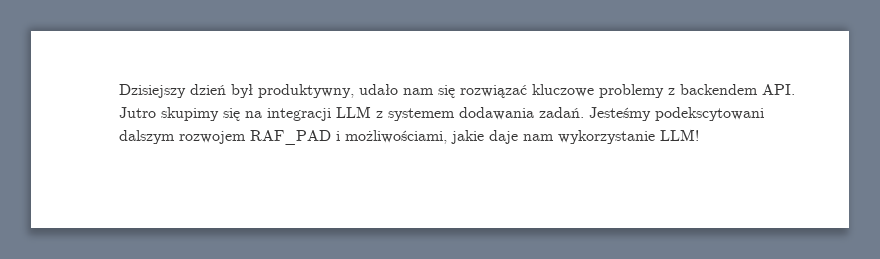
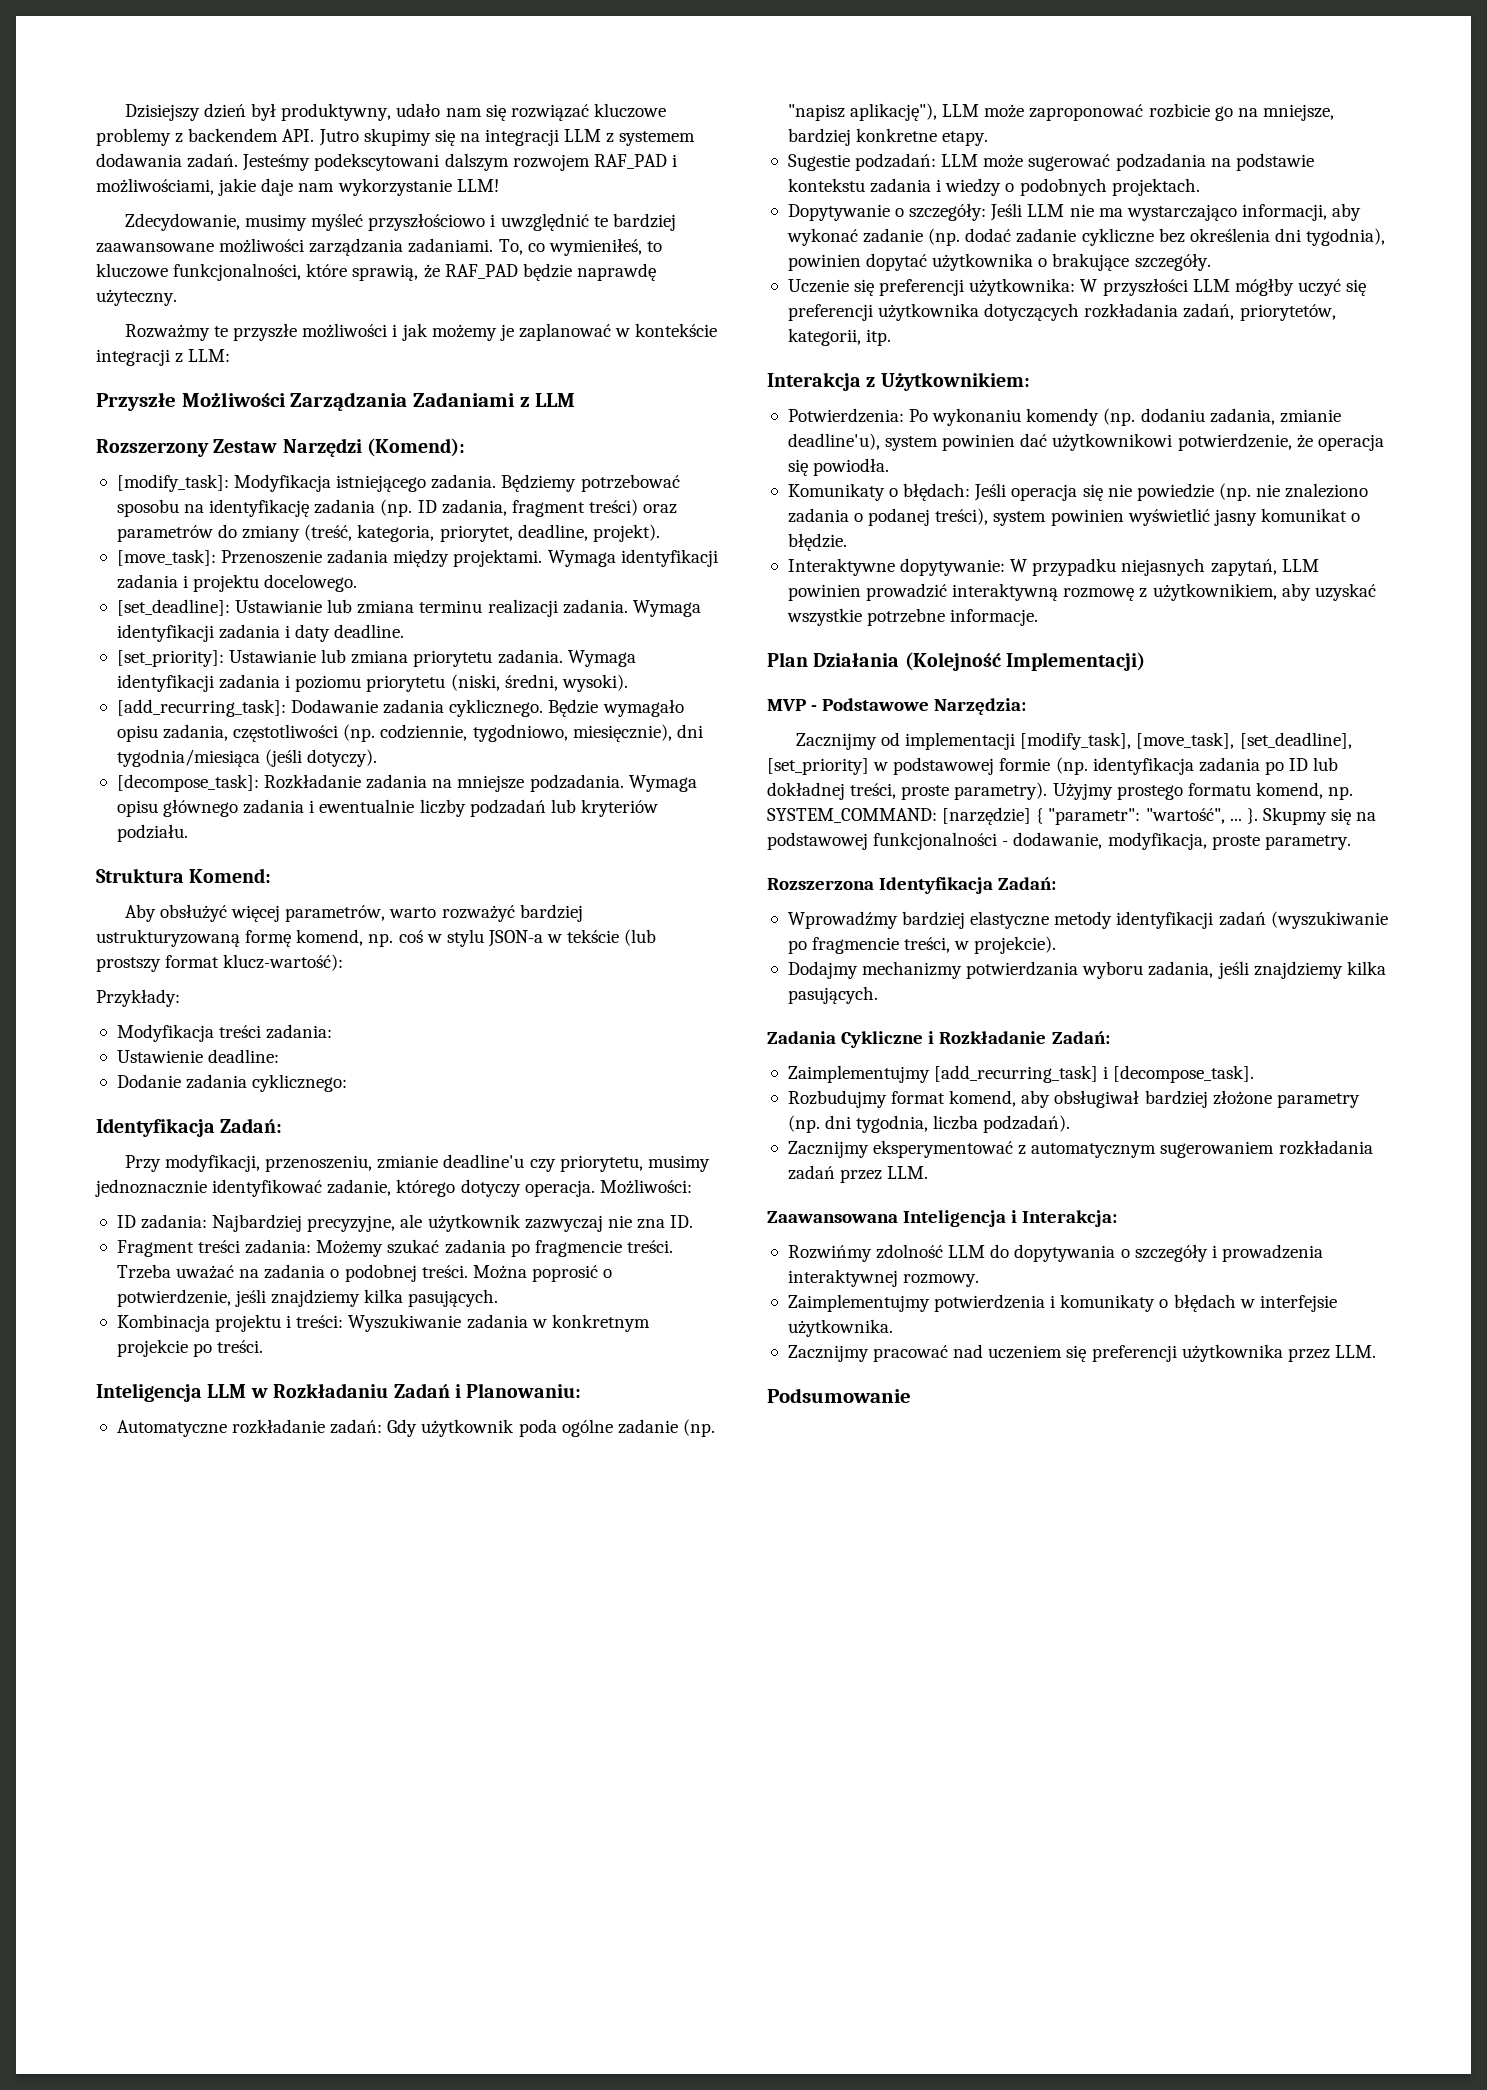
(699, 135) none -> [124,213,676,231] [96,238,662,256] [96,263,656,281] [96,289,177,306] [124,323,718,341] [96,349,231,366] [96,392,576,411] [96,438,466,457] [116,474,680,492] [116,499,678,517] [116,524,660,542] [116,549,718,567] [116,574,358,592] [116,599,701,617] [116,624,405,642] [116,649,636,667] [116,674,628,692] [116,699,684,717] [116,724,703,742] [116,749,378,767] [116,774,697,792] [116,799,658,817] [116,824,188,842] [96,868,272,883] [124,904,583,922] [96,929,657,947] [96,954,344,972] [96,989,180,1007] [116,1024,333,1042] [116,1049,280,1063] [116,1074,348,1092] [96,1118,283,1137] [124,1154,710,1172] [95,1179,692,1197] [116,1214,694,1232] [116,1239,673,1257] [116,1264,613,1282] [116,1289,499,1307] [116,1314,650,1332] [116,1339,264,1357] [96,1383,582,1402] [116,1419,715,1437] [787,103,1334,121] [787,128,989,146] [787,153,1314,171] [787,178,1200,196] [787,203,1362,221] [786,228,1386,246] [787,253,1211,271] [787,278,1367,296] [787,303,1336,321] [787,328,892,346] [767,372,1030,391] [787,408,1341,426] [787,433,1384,451] [787,458,890,476] [787,483,1369,501] [787,508,1361,526] [787,533,847,551] [787,558,1319,576] [787,583,1376,601] [786,608,1039,626] [767,652,1146,671] [767,698,1027,715] [795,732,1352,750] [767,757,1339,775] [767,782,1354,800] [767,807,1377,825] [767,832,1351,850] [767,877,1057,894] [787,911,1388,929] [787,936,1057,954] [787,961,1386,979] [787,986,878,1004] [767,1031,1110,1048] [787,1065,1255,1083] [787,1090,1360,1108] [787,1115,1071,1133] [787,1140,1373,1158] [787,1165,929,1183] [767,1210,1118,1227] [787,1244,1323,1262] [787,1269,980,1287] [787,1294,1337,1312] [787,1319,893,1337] [787,1344,1376,1362] [767,1388,911,1403] // Zdecydowanie, musimy myśleć przyszłościowo i uwzględnić te bardziej zaawansowane możliwości zarządzania zadaniami. To, co wymieniłeś, to kluczowe funkcjonalności, które sprawią, że RAF_PAD będzie naprawdę użyteczny. // Rozważmy te przyszłe możliwości i jak możemy je zaplanować w kontekście integracji z LLM: // Przyszłe Możliwości Zarządzania Zadaniami z LLM // Rozszerzony Zestaw Narzędzi (Komend): // [modify_task]: Modyfikacja istniejącego zadania. Będziemy potrzebować sposobu na identyfikację zadania (np. ID zadania, fragment treści) oraz parametrów do zmiany (treść, kategoria, priorytet, deadline, projekt). // [move_task]: Przenoszenie zadania między projektami. Wymaga identyfikacji zadania i projektu docelowego. // [set_deadline]: Ustawianie lub zmiana terminu realizacji zadania. Wymaga identyfikacji zadania i daty deadline. // [set_priority]: Ustawianie lub zmiana priorytetu zadania. Wymaga identyfikacji zadania i poziomu priorytetu (niski, średni, wysoki). // [add_recurring_task]: Dodawanie zadania cyklicznego. Będzie wymagało opisu zadania, częstotliwości (np. codziennie, tygodniowo, miesięcznie), dni tygodnia/miesiąca (jeśli dotyczy). // [decompose_task]: Rozkładanie zadania na mniejsze podzadania. Wymaga opisu głównego zadania i ewentualnie liczby podzadań lub kryteriów podziału. // Struktura Komend: // Aby obsłużyć więcej parametrów, warto rozważyć bardziej ustrukturyzowaną formę komend, np. coś w stylu JSON-a w tekście (lub prostszy format klucz-wartość): // Przykłady: // Modyfikacja treści zadania: // Ustawienie deadline: // Dodanie zadania cyklicznego: // Identyfikacja Zadań: // Przy modyfikacji, przenoszeniu, zmianie deadline'u czy priorytetu, musimy jednoznacznie identyfikować zadanie, którego dotyczy operacja. Możliwości: // ID zadania: Najbardziej precyzyjne, ale użytkownik zazwyczaj nie zna ID. // Fragment treści zadania: Możemy szukać zadania po fragmencie treści. Trzeba uważać na zadania o podobnej treści. Można poprosić o potwierdzenie, jeśli znajdziemy kilka pasujących. // Kombinacja projektu i treści: Wyszukiwanie zadania w konkretnym projekcie po treści. // Inteligencja LLM w Rozkładaniu Zadań i Planowaniu: // Automatyczne rozkładanie zadań: Gdy użytkownik poda ogólne zadanie (np. "napisz aplikację"), LLM może zaproponować rozbicie go na mniejsze, bardziej konkretne etapy. // Sugestie podzadań: LLM może sugerować podzadania na podstawie kontekstu zadania i wiedzy o podobnych projektach. // Dopytywanie o szczegóły: Jeśli LLM nie ma wystarczająco informacji, aby wykonać zadanie (np. dodać zadanie cykliczne bez określenia dni tygodnia), powinien dopytać użytkownika o brakujące szczegóły. // Uczenie się preferencji użytkownika: W przyszłości LLM mógłby uczyć się preferencji użytkownika dotyczących rozkładania zadań, priorytetów, kategorii, itp. // Interakcja z Użytkownikiem: // Potwierdzenia: Po wykonaniu komendy (np. dodaniu zadania, zmianie deadline'u), system powinien dać użytkownikowi potwierdzenie, że operacja się powiodła. // Komunikaty o błędach: Jeśli operacja się nie powiedzie (np. nie znaleziono zadania o podanej treści), system powinien wyświetlić jasny komunikat o błędzie. // Interaktywne dopytywanie: W przypadku niejasnych zapytań, LLM powinien prowadzić interaktywną rozmowę z użytkownikiem, aby uzyskać wszystkie potrzebne informacje. // Plan Działania (Kolejność Implementacji) // MVP - Podstawowe Narzędzia: // Zacznijmy od implementacji [modify_task], [move_task], [set_deadline], [set_priority] w podstawowej formie (np. identyfikacja zadania po ID lub dokładnej treści, proste parametry). Użyjmy prostego formatu komend, np. SYSTEM_COMMAND: [narzędzie] { "parametr": "wartość", ... }. Skupmy się na podstawowej funkcjonalności - dodawanie, modyfikacja, proste parametry. // Rozszerzona Identyfikacja Zadań: // Wprowadźmy bardziej elastyczne metody identyfikacji zadań (wyszukiwanie po fragmencie treści, w projekcie). // Dodajmy mechanizmy potwierdzania wyboru zadania, jeśli znajdziemy kilka pasujących. // Zadania Cykliczne i Rozkładanie Zadań: // Zaimplementujmy [add_recurring_task] i [decompose_task]. // Rozbudujmy format komend, aby obsługiwał bardziej złożone parametry (np. dni tygodnia, liczba podzadań). // Zacznijmy eksperymentować z automatycznym sugerowaniem rozkładania zadań przez LLM. // Zaawansowana Inteligencja i Interakcja: // Rozwińmy zdolność LLM do dopytywania o szczegóły i prowadzenia interaktywnej rozmowy. // Zaimplementujmy potwierdzenia i komunikaty o błędach w interfejsie użytkownika. // Zacznijmy pracować nad uczeniem się preferencji użytkownika przez LLM. // Podsumowanie

